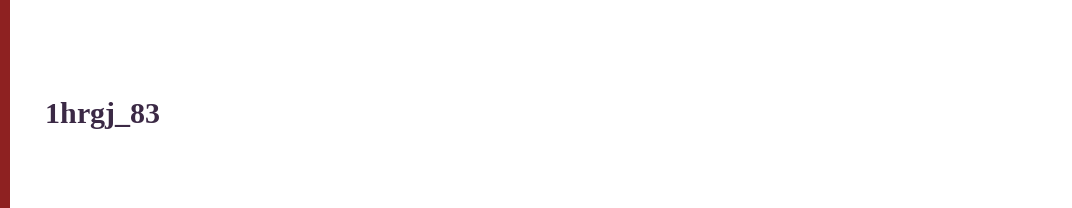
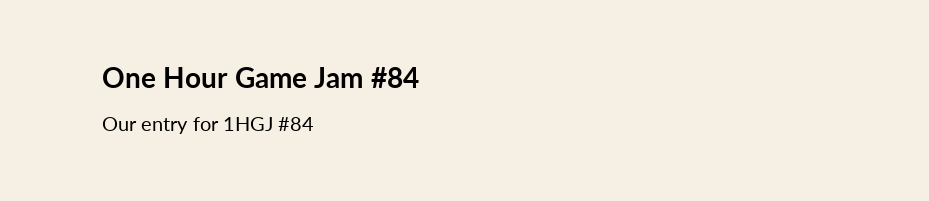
[45,102,160,129] 1hrgj_83 -> [102,67,419,88] [102,117,315,134] One Hour Game Jam #84 // Our entry for 1HGJ #84

